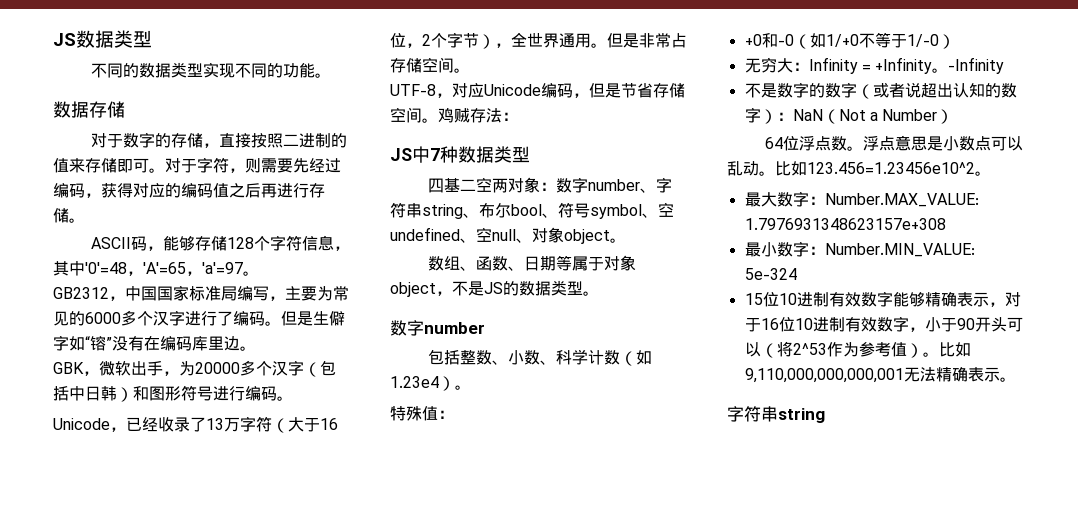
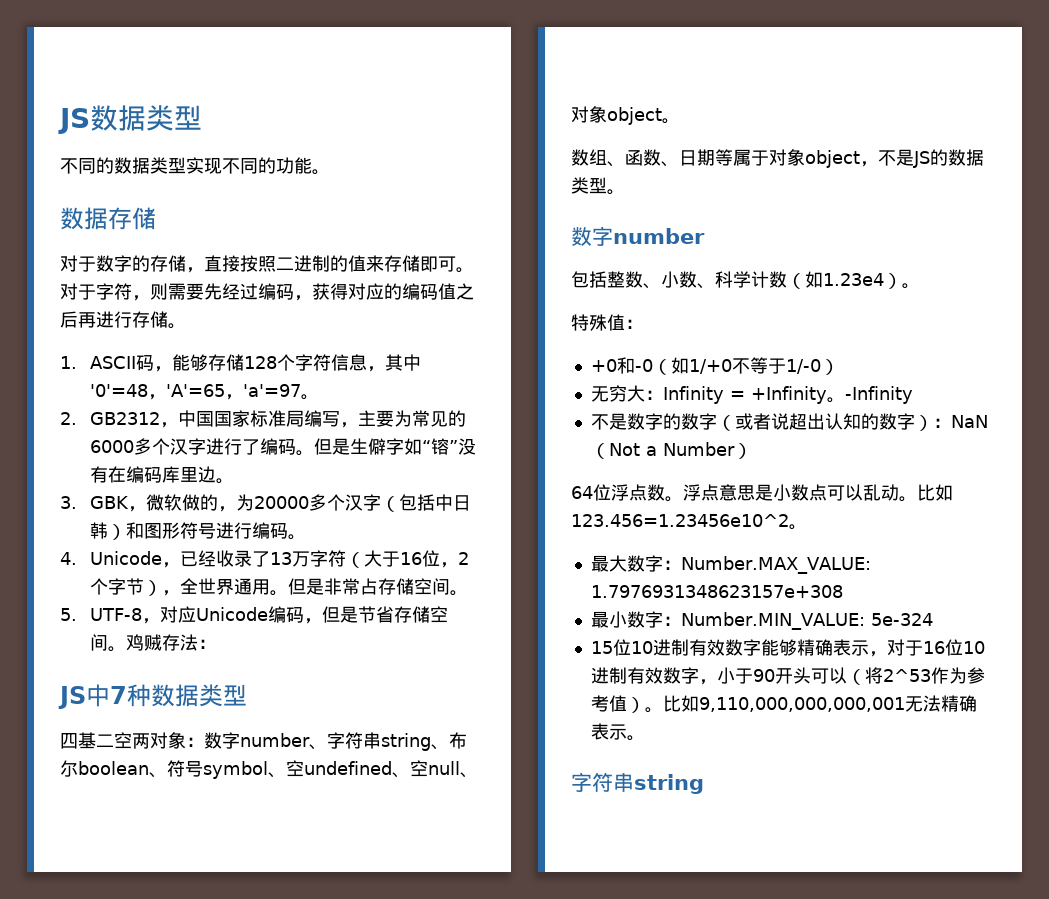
(85, 220) none -> [60,356,77,369] 1.
(259, 273) none -> [60,412,77,425] 2.
(256, 348) none -> [60,496,77,509] 3.
[131,361,163,376] 出手 -> [181,494,218,511] 做的
(293, 398) none -> [60,552,77,565] 4.
(470, 70) none -> [60,608,77,621] 5.
[511,204,542,216] bool -> [78,761,149,775] boolean

